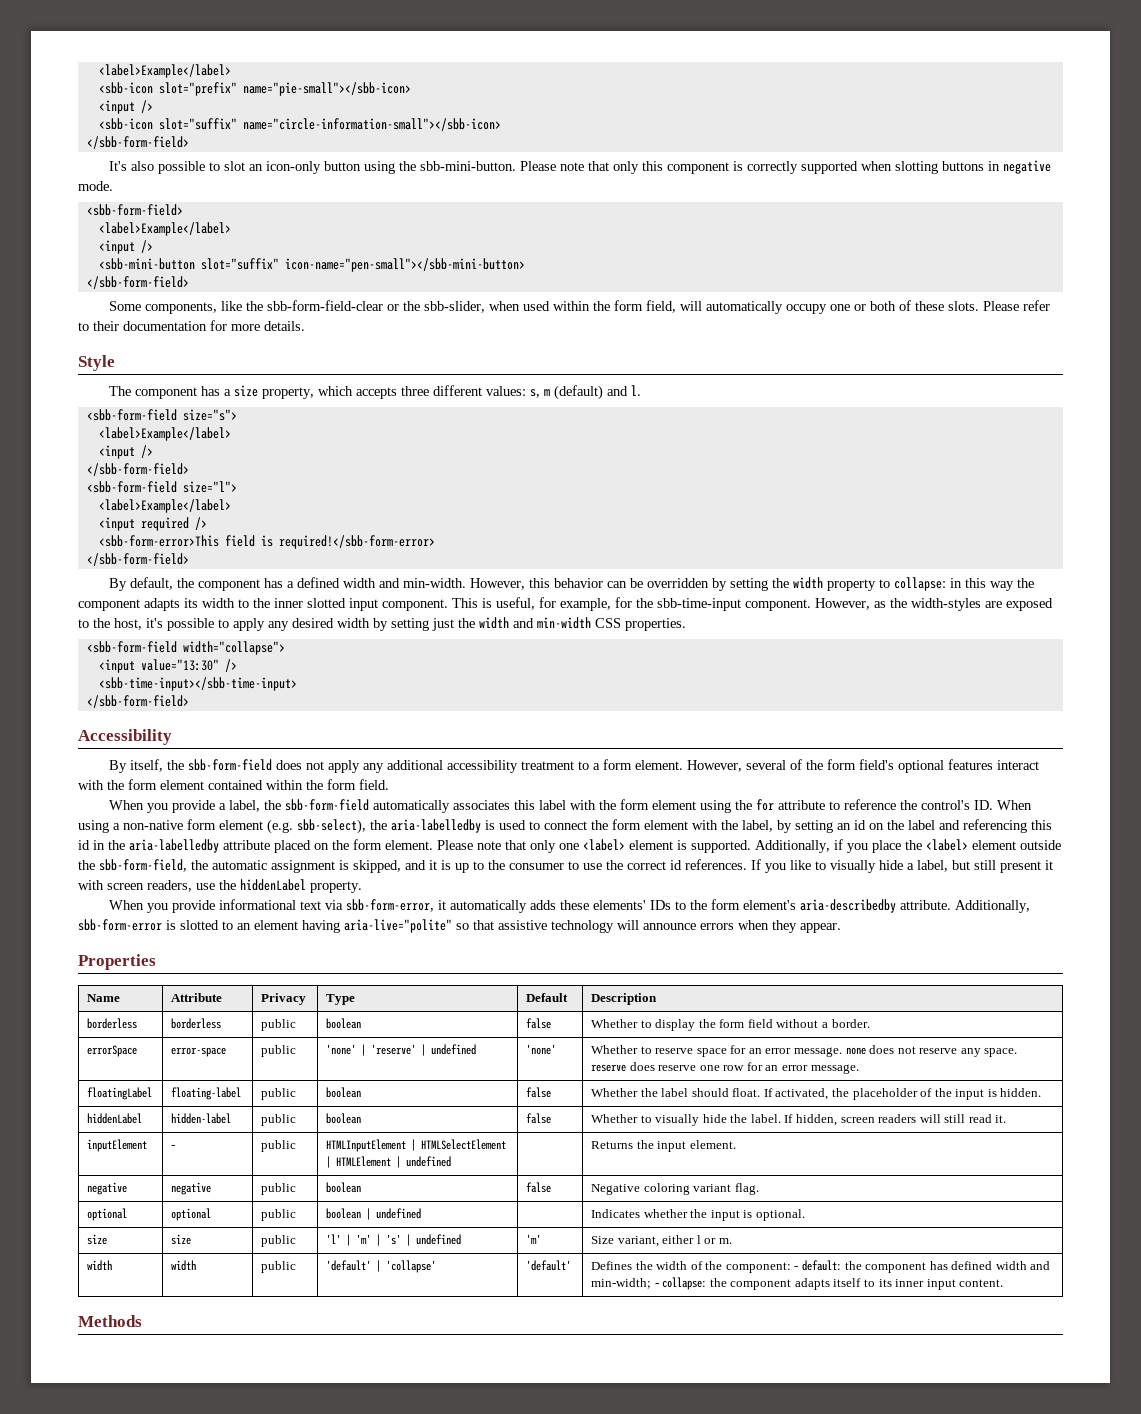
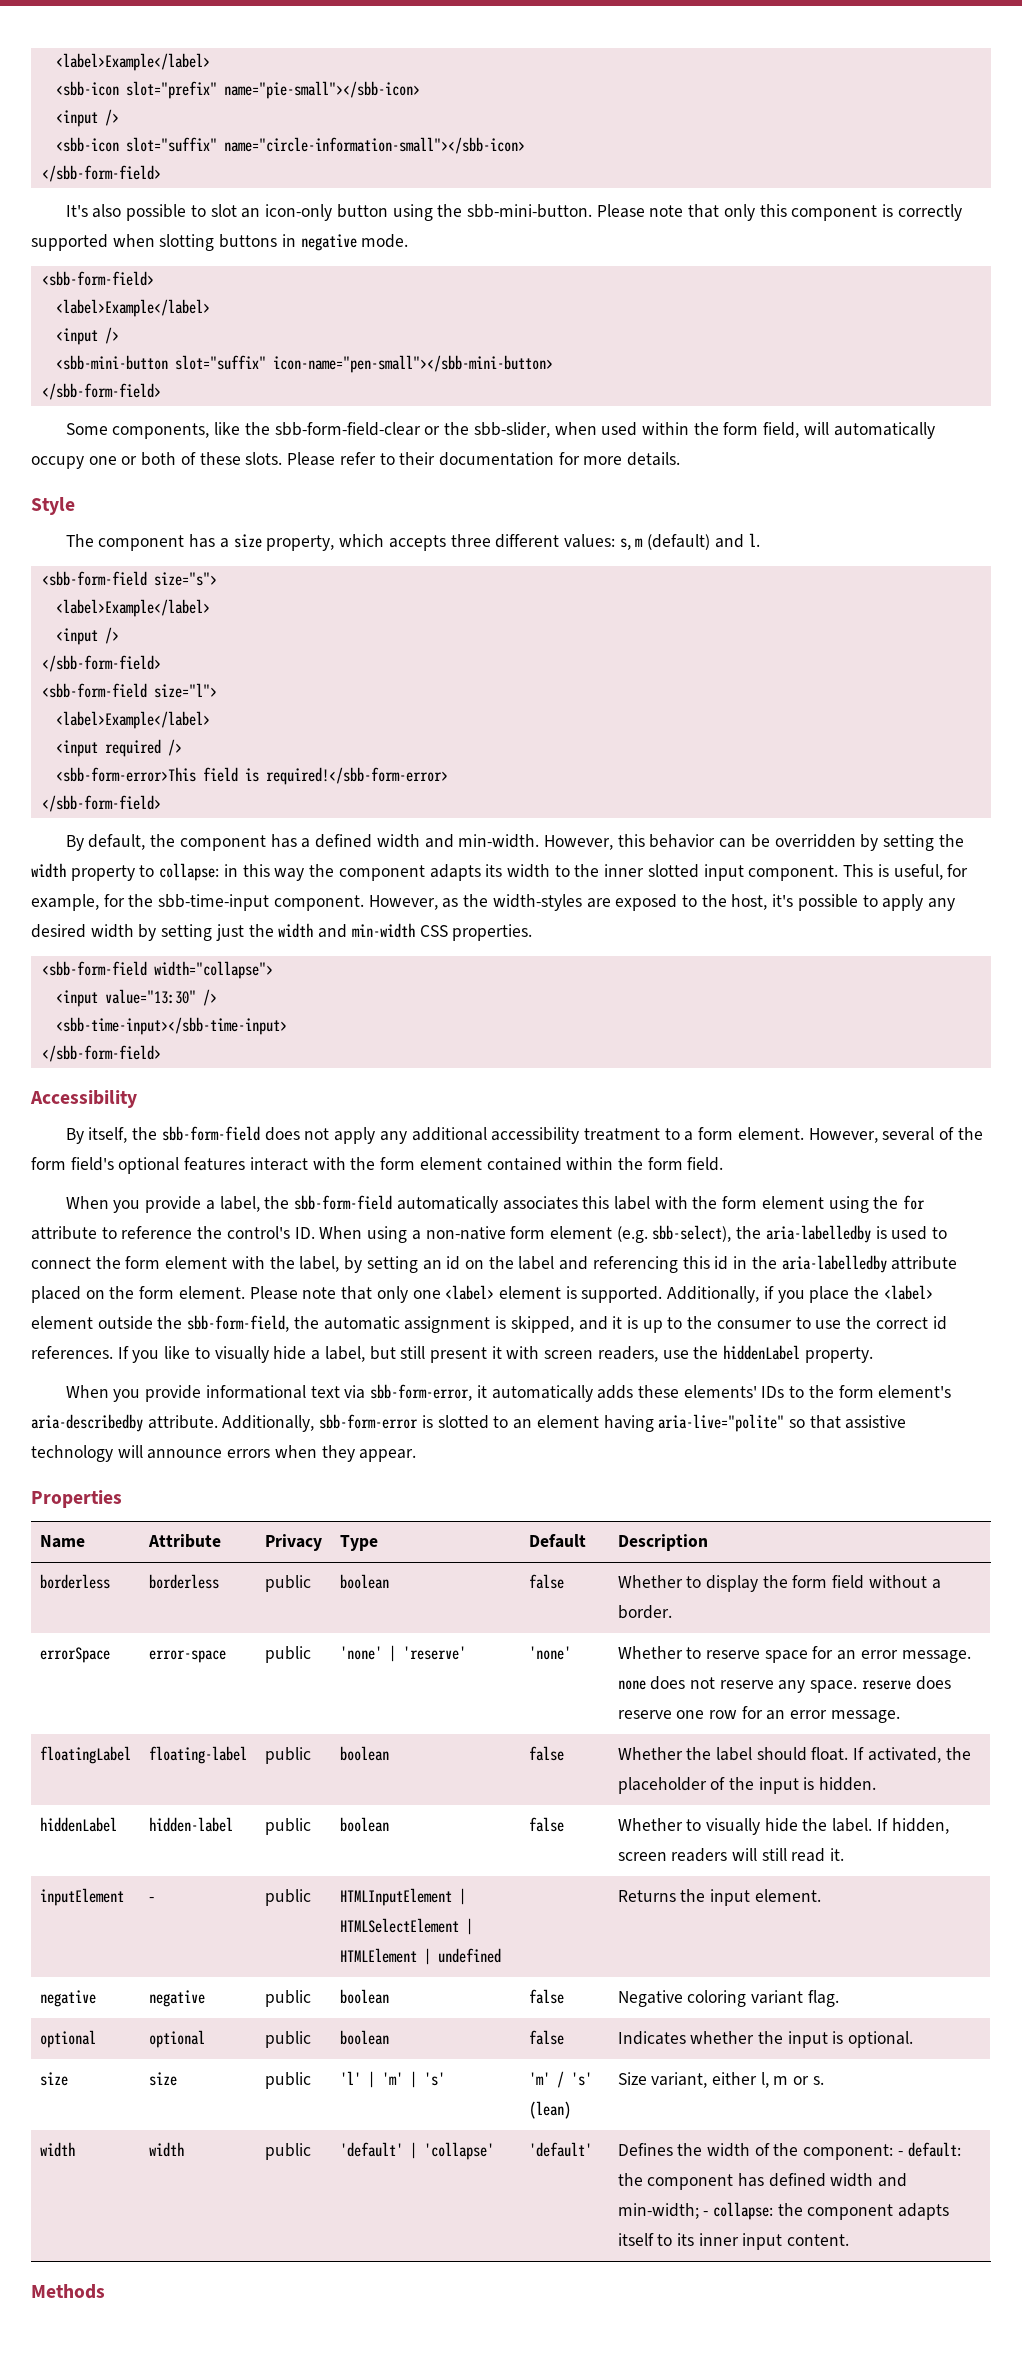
[421,1044,477,1056] | undefined -> (466, 1653) none
[366,1208,422,1220] | undefined | -> [528,2030,564,2045] | false
[406,1234,462,1246] [526,1234,542,1244] | undefined | 'm' -> [528,2071,592,2088] [528,2101,571,2119] | 'm' / 's' (lean)
[696,1235,732,1244] l or m. -> [760,2072,824,2088] l, m or s.

